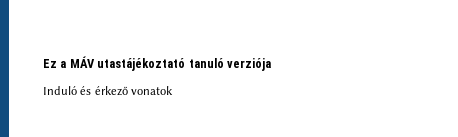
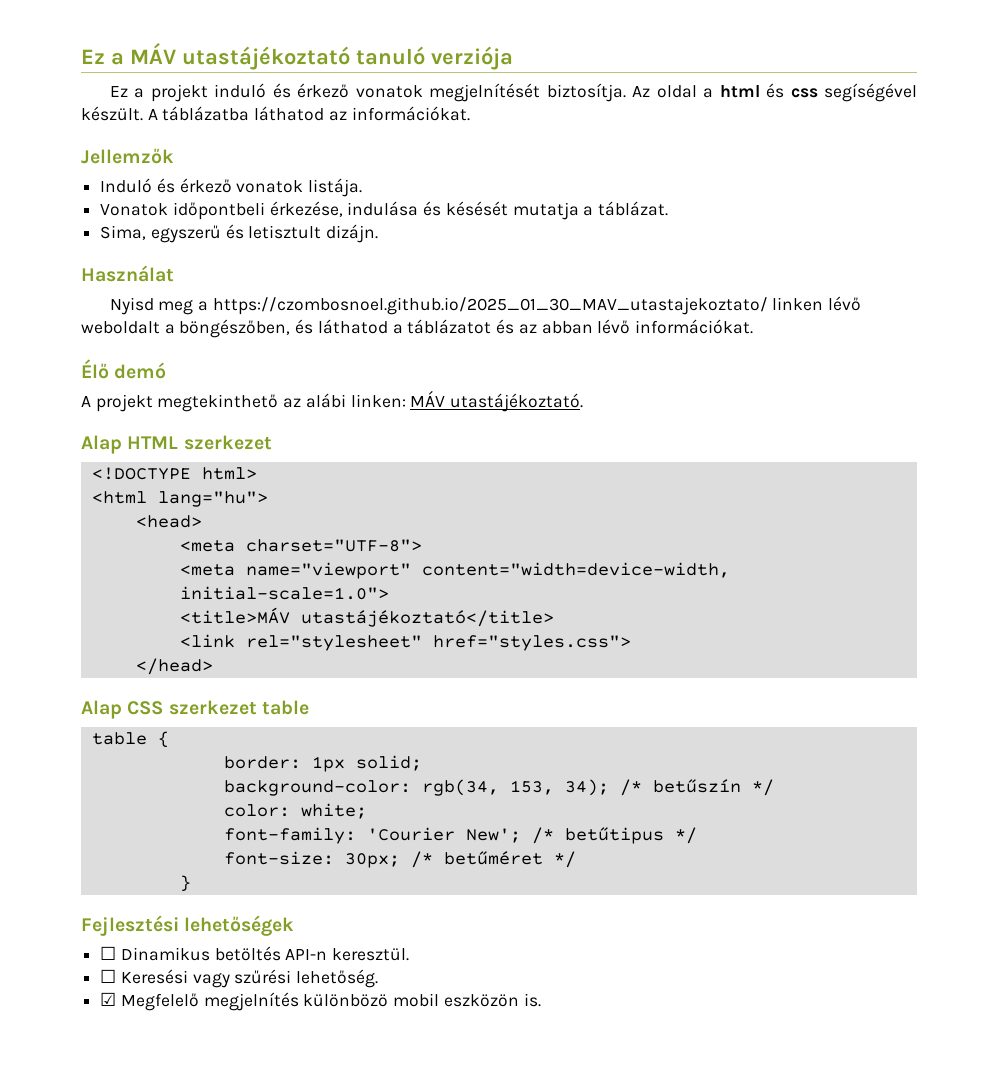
[43,86,174,96] Induló és érkező vonatok -> [109,83,918,102] [81,106,470,121] [81,148,174,164] [100,178,363,197] [100,201,669,220] [100,224,379,243] [81,265,174,282] [109,296,862,315] [81,319,753,338] [81,359,167,379] [81,390,584,412] [81,435,272,454] [91,467,257,480] [91,491,268,507] [135,515,202,528] [179,539,422,552] [179,562,730,579] [179,586,389,600] [179,607,554,627] [179,634,631,651] [135,658,213,675] [81,700,309,719] [91,731,169,748] [223,755,422,772] [223,779,774,796] [223,803,367,819] [223,827,697,844] [223,851,576,868] [179,875,191,892] [81,915,295,936] [100,946,410,961] [100,969,379,988] [100,992,541,1011] Ez a projekt induló és érkező vonatok megjelnítését biztosítja. Az oldal a html és css segíségével készült. A táblázatba láthatod az információkat. // Jellemzők // Induló és érkező vonatok listája. // Vonatok időpontbeli érkezése, indulása és késését mutatja a táblázat. // Sima, egyszerű és letisztult dizájn. // Használat // Nyisd meg a https://czombosnoel.github.io/2025_01_30_MAV_utastajekoztato/ linken lévő weboldalt a böngészőben, és láthatod a táblázatot és az abban lévő információkat. // Élő demó // A projekt megtekinthető az alábi linken: MÁV utastájékoztató. // Alap HTML szerkezet // <!DOCTYPE html> // <html lang="hu"> // <head> // <meta charset="UTF-8"> // <meta name="viewport" content="width=device-width, initial-scale=1.0"> // <title>MÁV utastájékoztató</title> // <link rel="stylesheet" href="styles.css"> // </head> // Alap CSS szerkezet table // table { // border: 1px solid; // background-color: rgb(34, 153, 34); /* betűszín */ // color: white; // font-family: 'Courier New'; /* betűtipus */ // font-size: 30px; /* betűméret */ // } // Fejlesztési lehetőségek // ☐ Dinamikus betöltés API-n keresztül. // ☐ Keresési vagy szűrési lehetőség. // ☑ Megfelelő megjelnítés különbözö mobil eszközön is.

